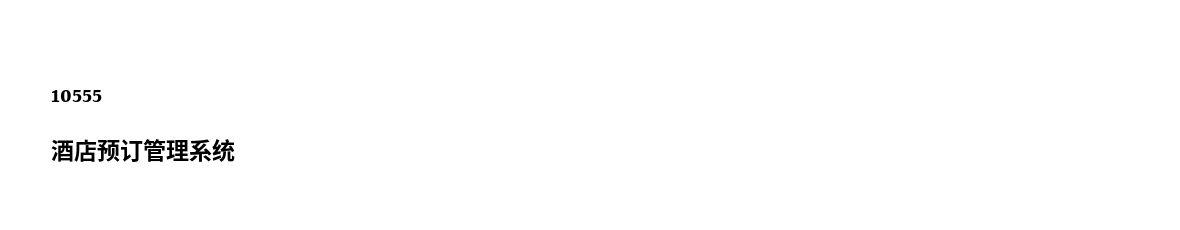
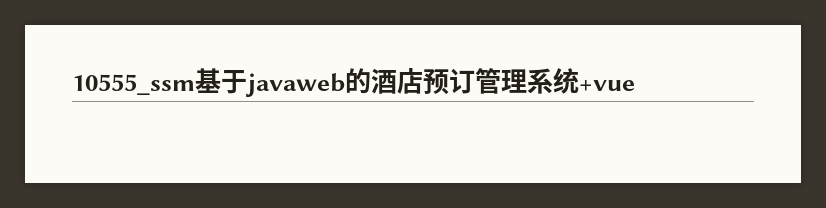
[51,89,102,102] 10555 // -> [72,68,371,97] 10555_ssm基于javaweb的
(235, 150) none -> [579,80,635,91] +vue

